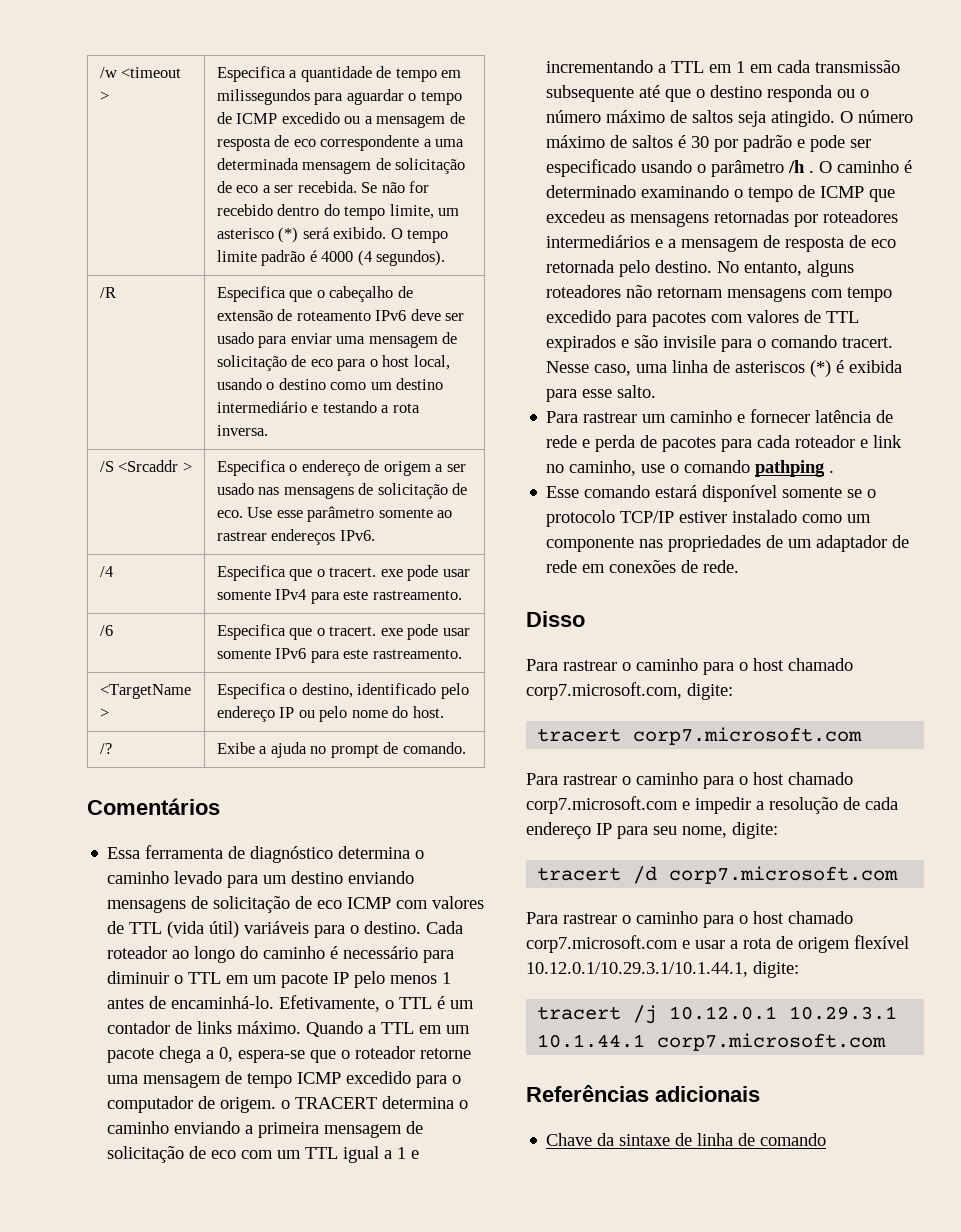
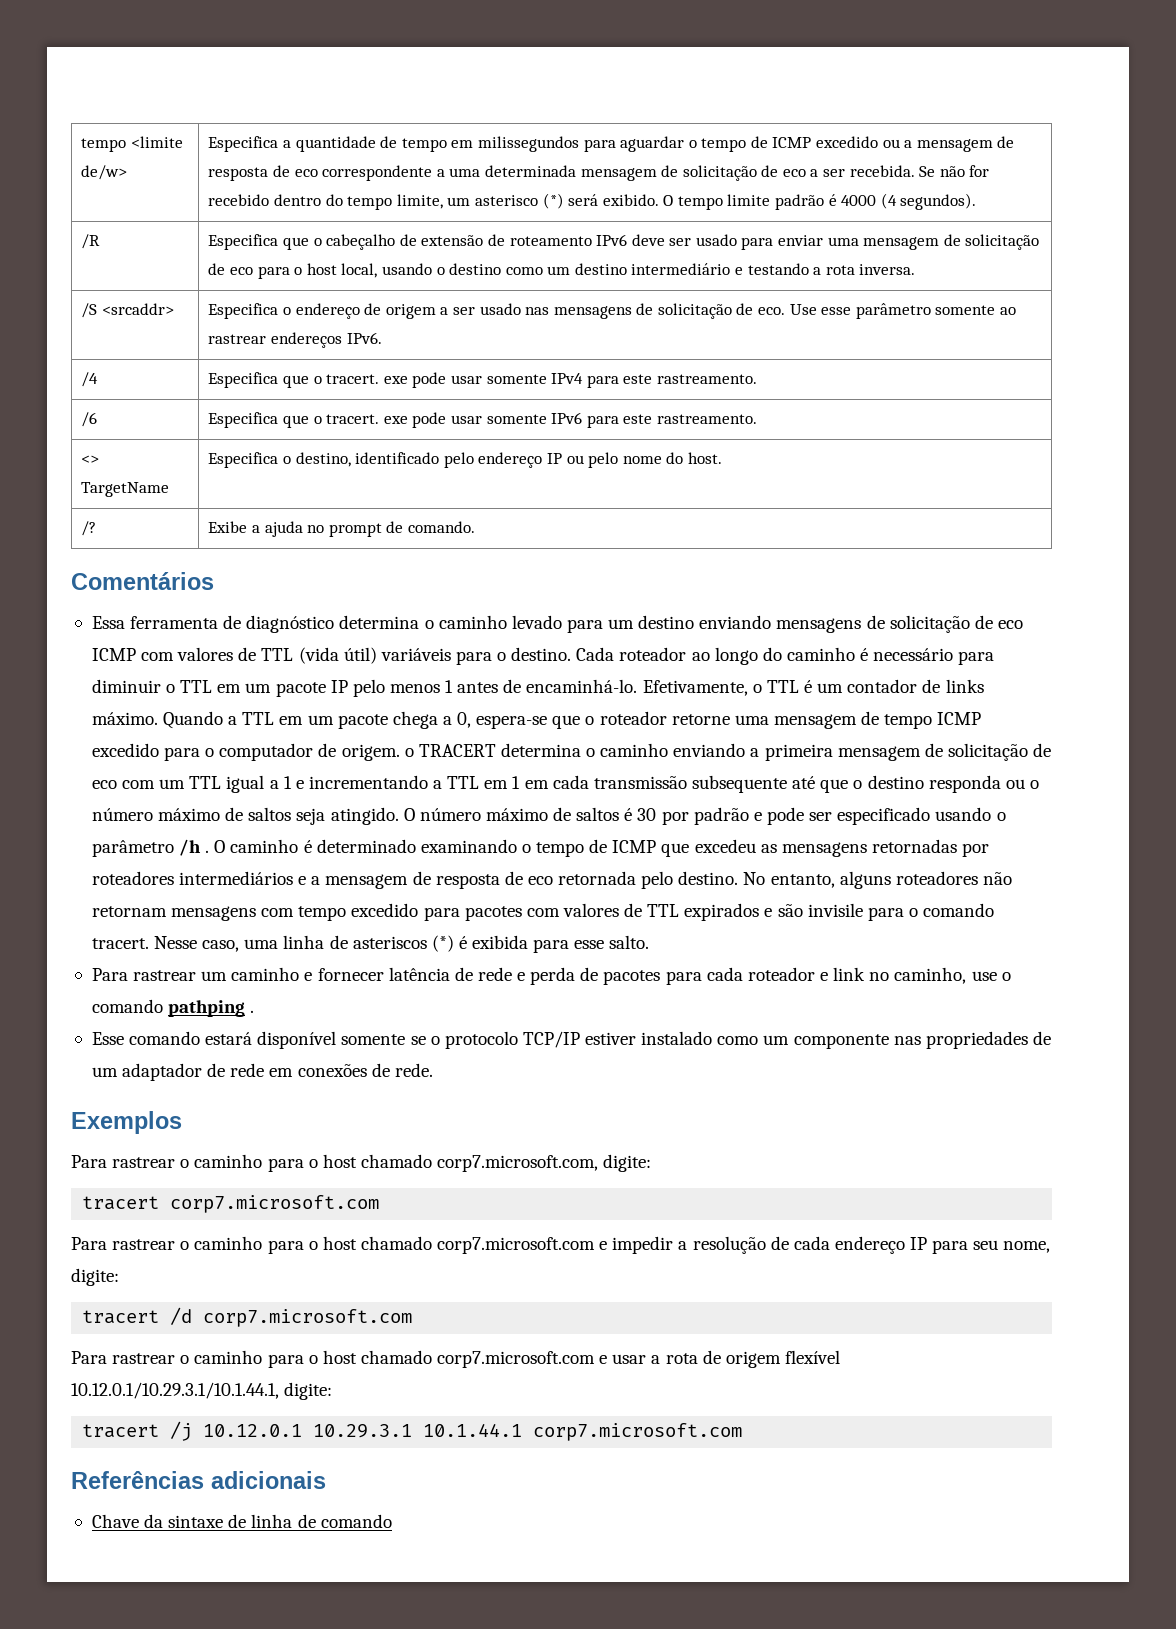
[99,67,182,78] [99,91,109,101] /w <timeout > -> [81,136,183,152] [81,165,128,180] tempo <limite de/w>
[118,460,192,472] <Srcaddr > -> [101,303,174,315] <srcaddr>
[99,684,191,699] [99,708,109,718] <TargetName > -> [81,455,100,464] [81,482,170,497] <> TargetName
[526,611,585,627] Disso -> [71,1111,182,1134] Exemplos

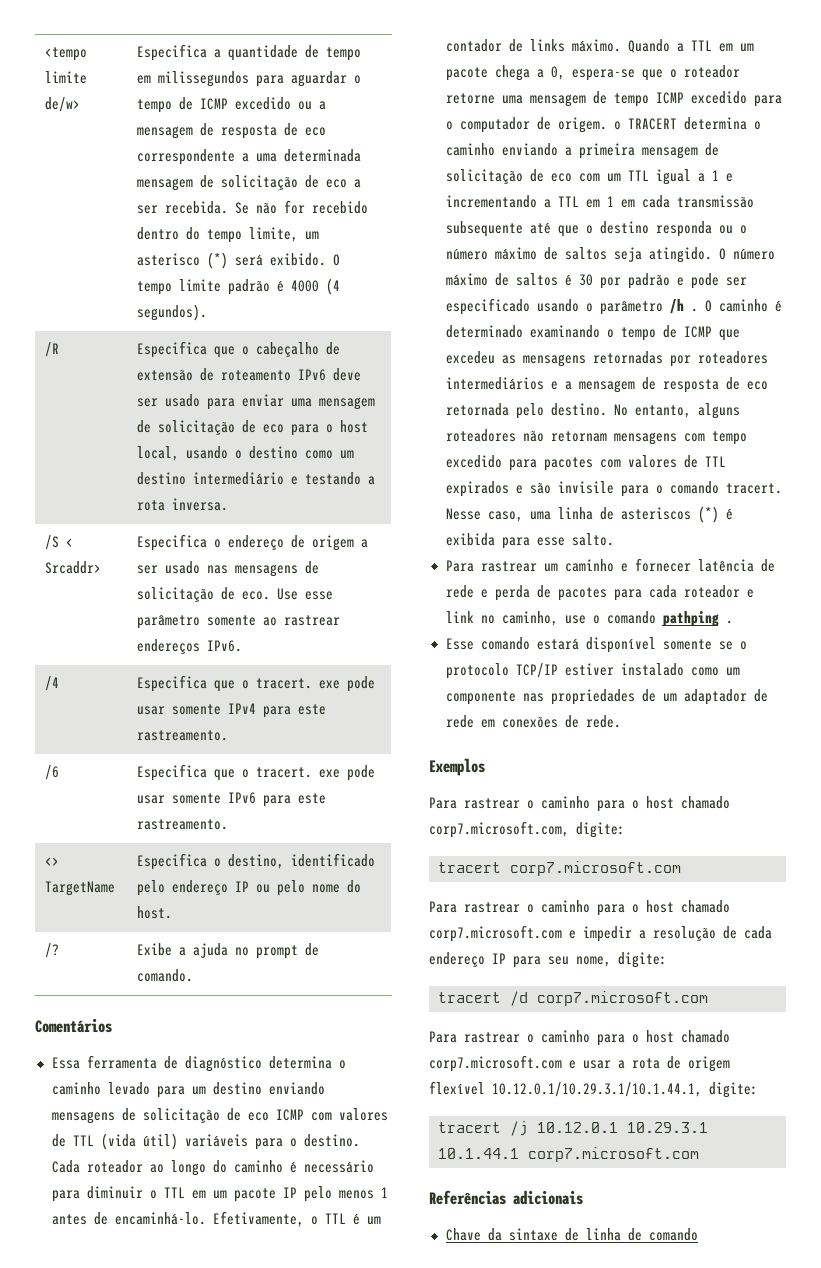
[81,136,183,152] tempo <limite -> [45,47,88,61] [45,71,88,84] <tempo limite
[101,303,174,315] <srcaddr> -> [66,538,74,547] [45,561,102,574] < Srcaddr>

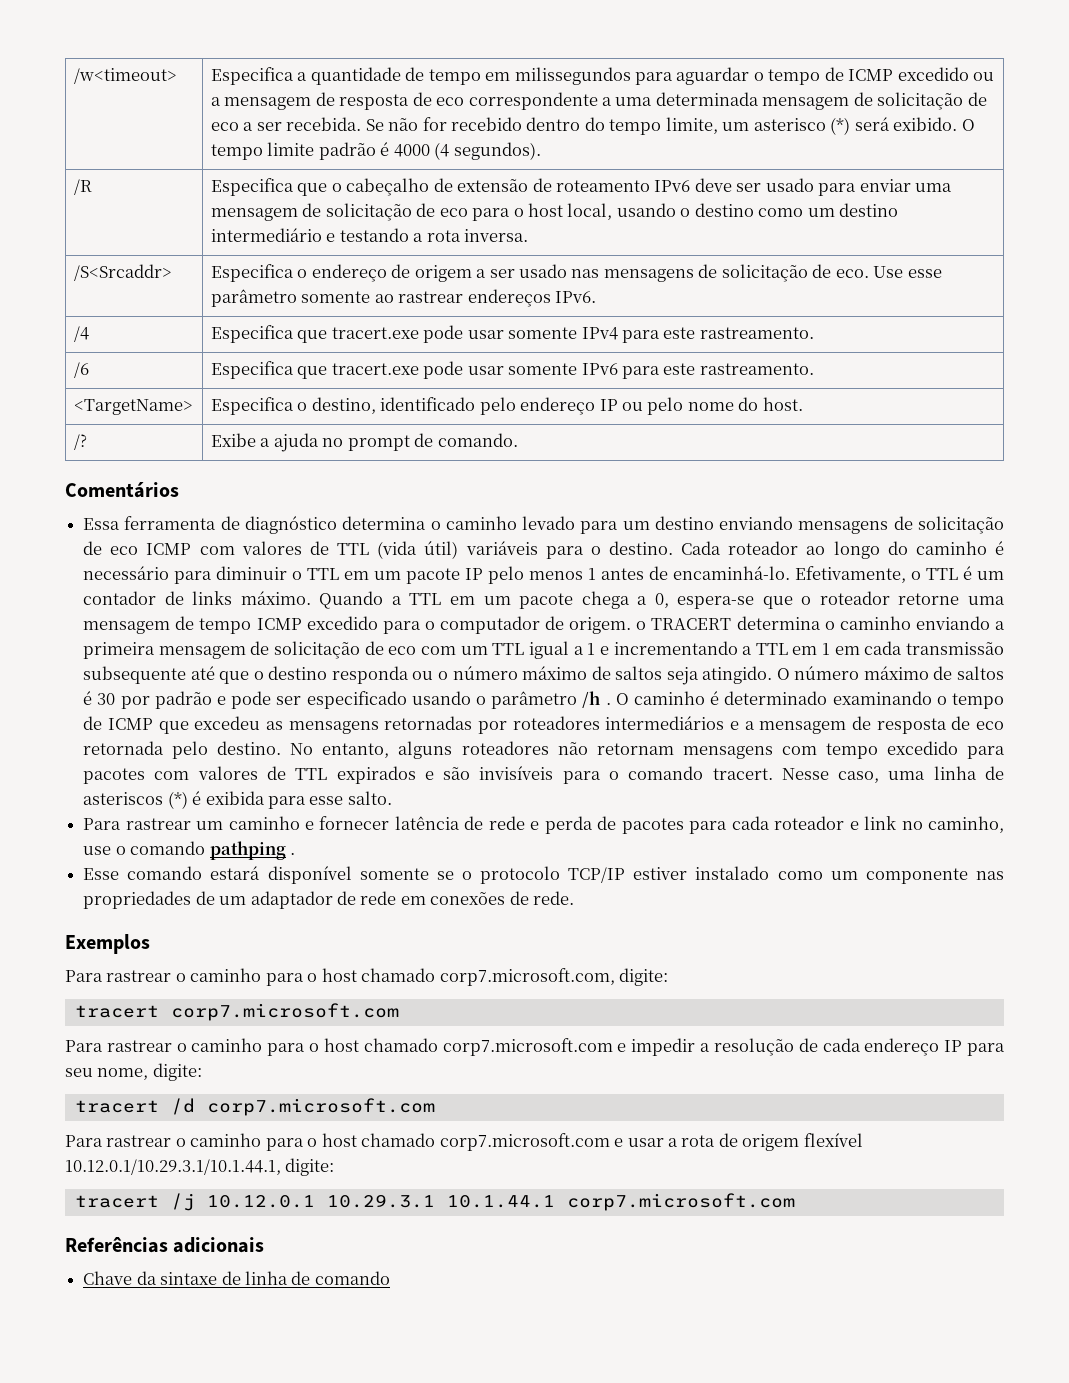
[45,47,88,61] [45,71,88,84] [45,97,81,112] <tempo limite de/w> -> [73,68,177,84] /w<timeout>
[45,535,74,550] [45,561,102,574] /S < Srcaddr> -> [73,264,172,281] /S<Srcaddr>
[242,678,341,689] o tracert. exe -> [331,327,419,339] tracert.exe
[242,767,341,778] o tracert. exe -> [331,363,419,375] tracert.exe
[45,857,60,866] [45,881,116,896] <> TargetName -> [73,399,193,415] <TargetName>
[557,481,614,494] invisile -> [479,766,554,780] invisíveis

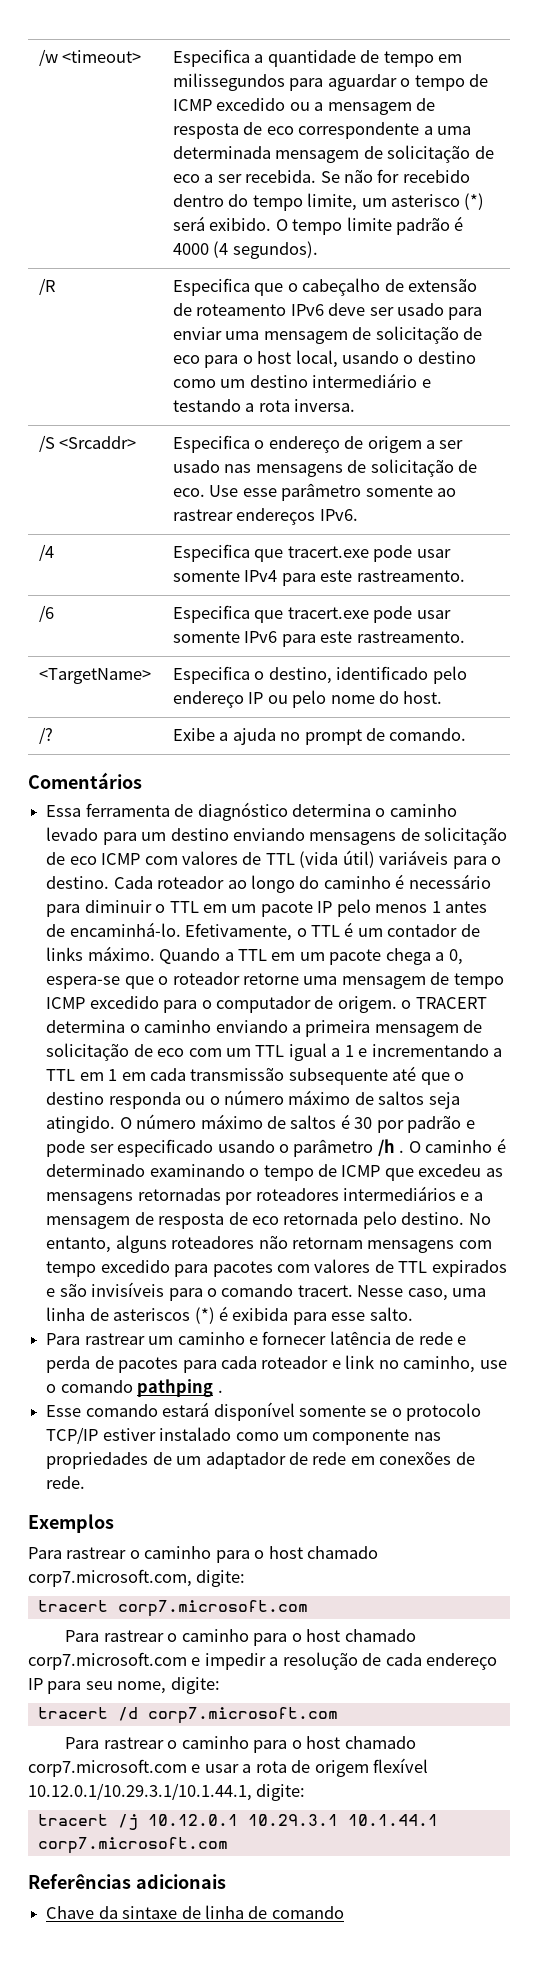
[73,68,177,84] /w<timeout> -> [38,49,142,66] /w <timeout>
[73,264,172,281] /S<Srcaddr> -> [38,435,137,452] /S <Srcaddr>

